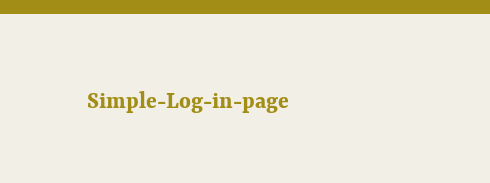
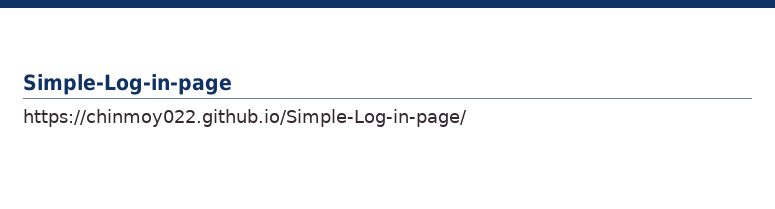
(289, 102) none -> [23,109,467,127] // https://chinmoy022.github.io/Simple-Log-in-page/

